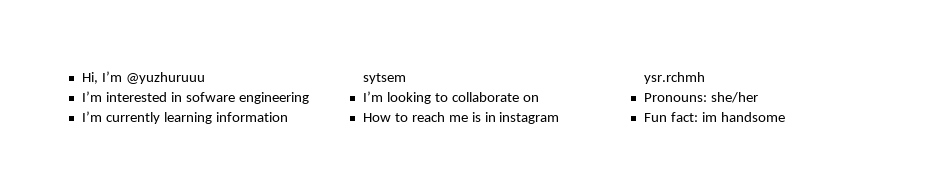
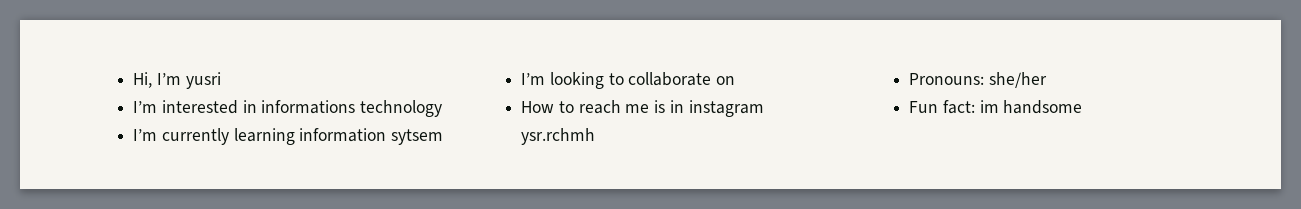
[125,72,205,84] @yuzhuruuu -> [185,72,221,89] yusri
[185,92,309,104] sofware engineering -> [261,100,443,117] informations technology

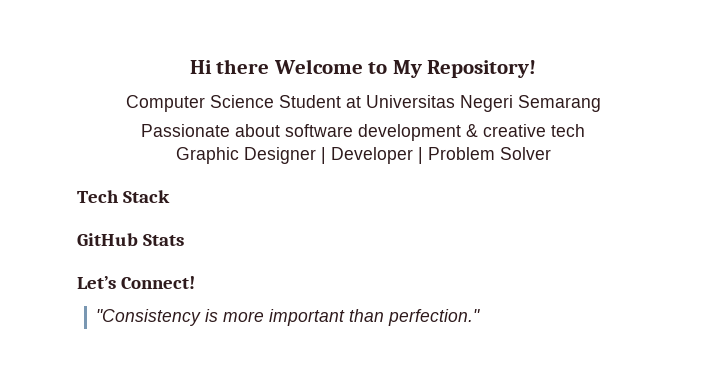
[133,72,221,89] [133,100,443,117] [133,128,444,145] [521,72,736,89] [521,100,764,117] [521,128,596,145] [909,72,1047,88] [909,100,1083,114] Hi, I’m yusri // I’m interested in informations technology // I’m currently learning information sytsem // I’m looking to collaborate on // How to reach me is in instagram ysr.rchmh // Pronouns: she/her // Fun fact: im handsome -> [189,59,537,78] [125,95,601,112] [141,124,585,141] [175,147,551,164] [77,190,170,203] [77,233,184,246] [77,276,195,289] [96,309,481,326] Hi there Welcome to My Repository! // Computer Science Student at Universitas Negeri Semarang // Passionate about software development & creative tech // Graphic Designer | Developer | Problem Solver // Tech Stack // GitHub Stats // Let’s Connect! // "Consistency is more important than perfection."

